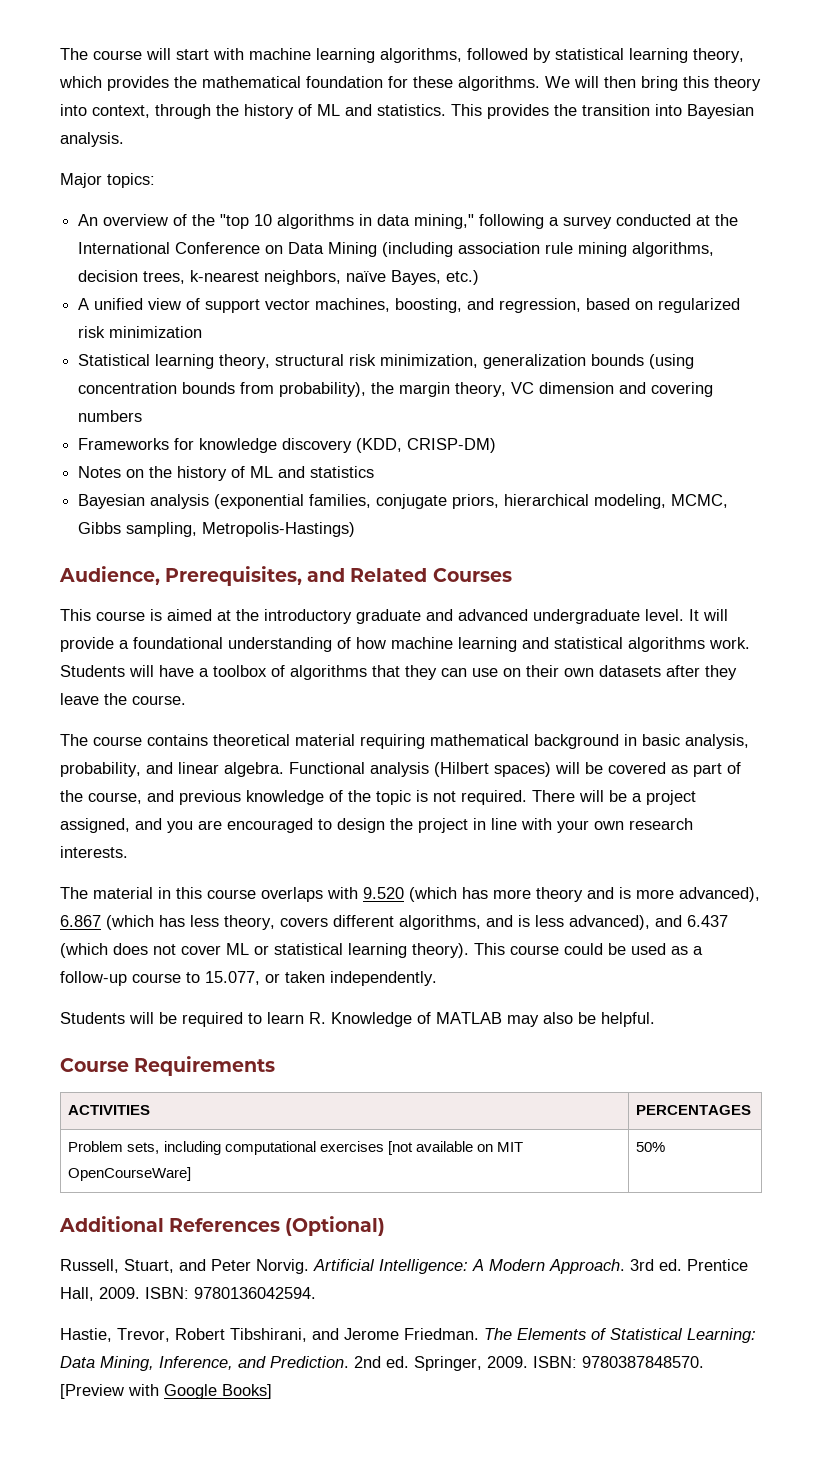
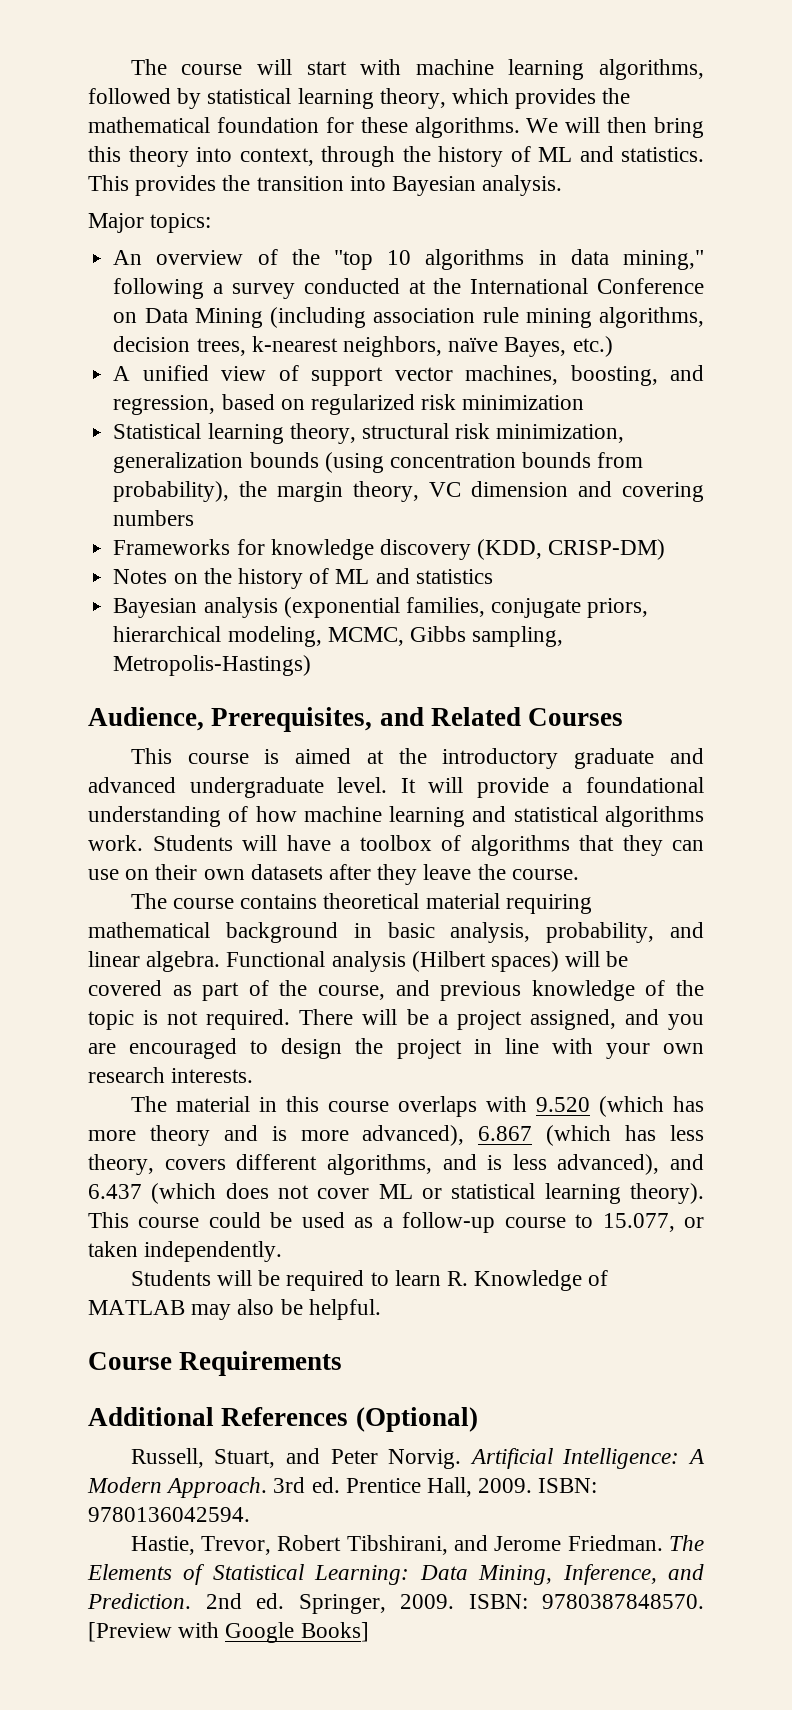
[68,1105,151,1115] [636,1105,752,1115] [68,1141,523,1155] [68,1167,192,1181] [636,1142,666,1152] // ACTIVITIES | PERCENTAGES // Problem sets, including computational exercises [not available on MIT OpenCourseWare] | 50% -> (343, 1363) none

